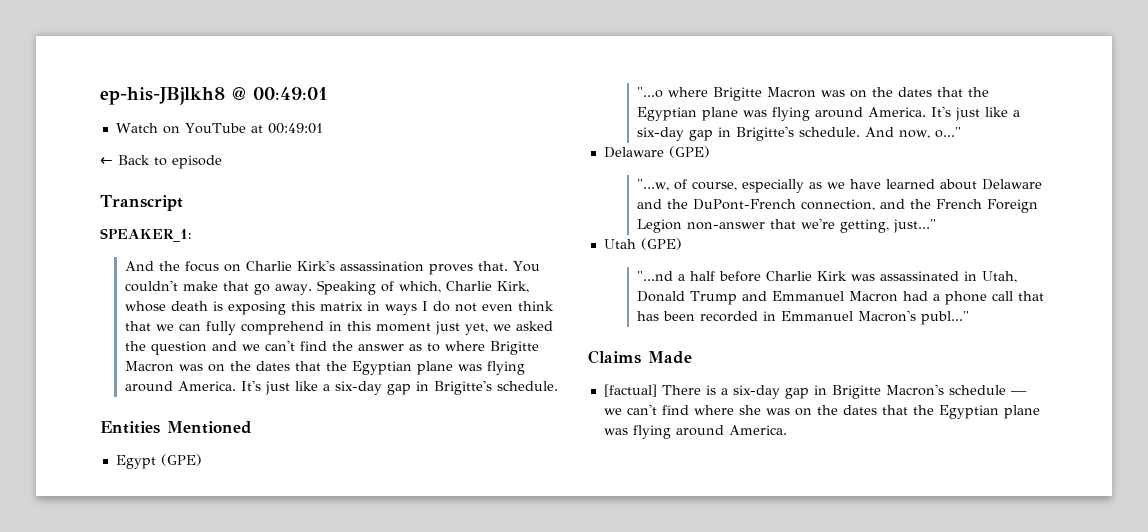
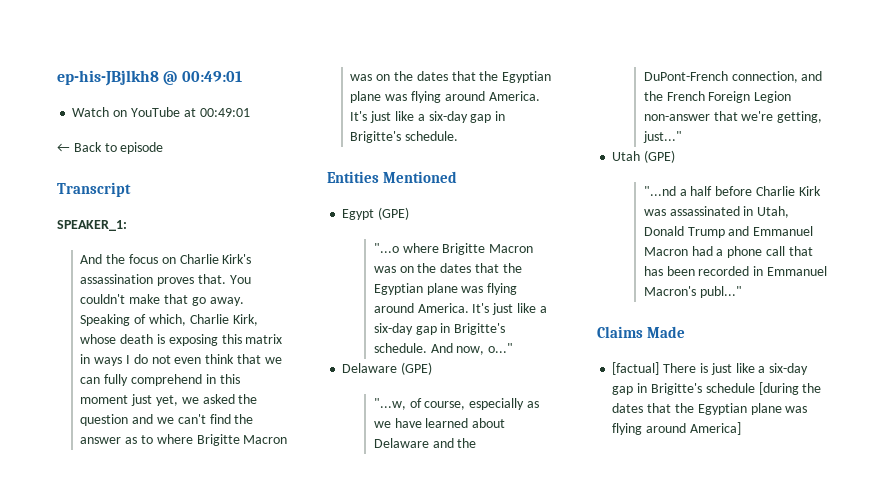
[720,384,1027,399] [603,404,1040,419] [603,425,787,439] a six-day gap in Brigitte Macron's schedule — we can't find where she was on the dates that the Egyptian plane was flying around America. -> [710,363,809,375] [612,382,822,395] [612,403,808,415] [612,422,741,435] just like a six-day gap in Brigitte's schedule [during the dates that the Egyptian plane was flying around America]

